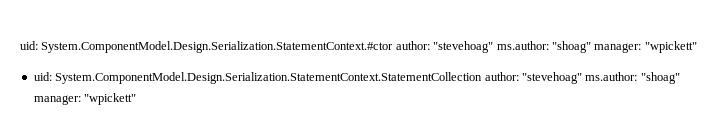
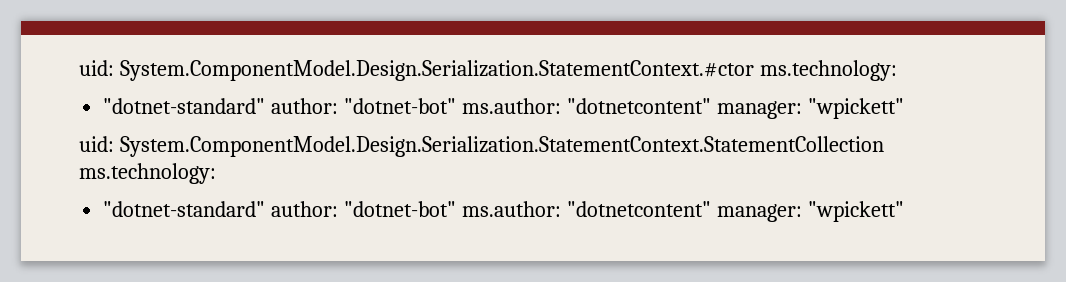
[395,41,697,53] [33,72,680,84] author: "stevehoag" ms.author: "shoag" manager: "wpickett" // uid: System.ComponentModel.Design.Serialization.StatementContext.StatementCollection author: "stevehoag" ms.author: "shoag" -> [759,60,897,81] [103,98,904,119] [79,136,884,157] [79,163,216,184] [103,201,711,217] ms.technology: // "dotnet-standard" author: "dotnet-bot" ms.author: "dotnetcontent" manager: "wpickett" // uid: System.ComponentModel.Design.Serialization.StatementContext.StatementCollection ms.technology: // "dotnet-standard" author: "dotnet-bot" ms.author: "dotnetcontent"

